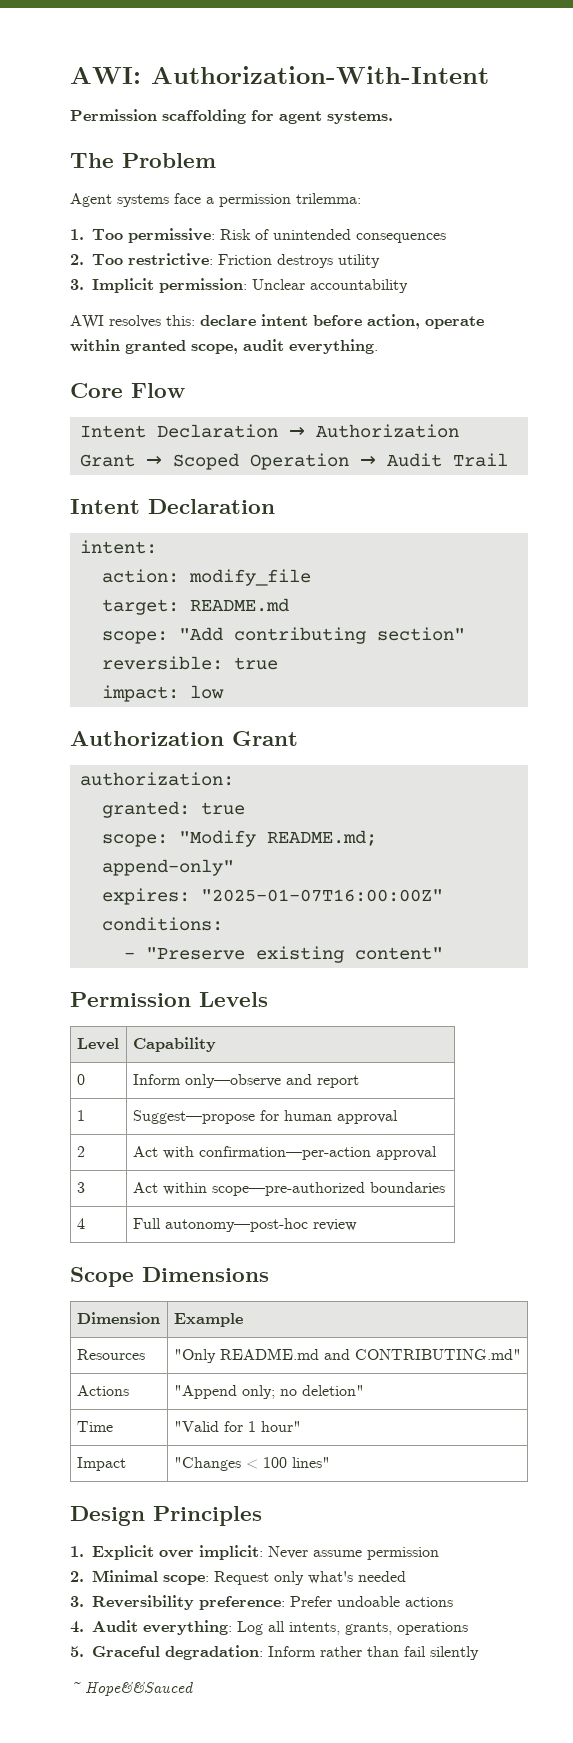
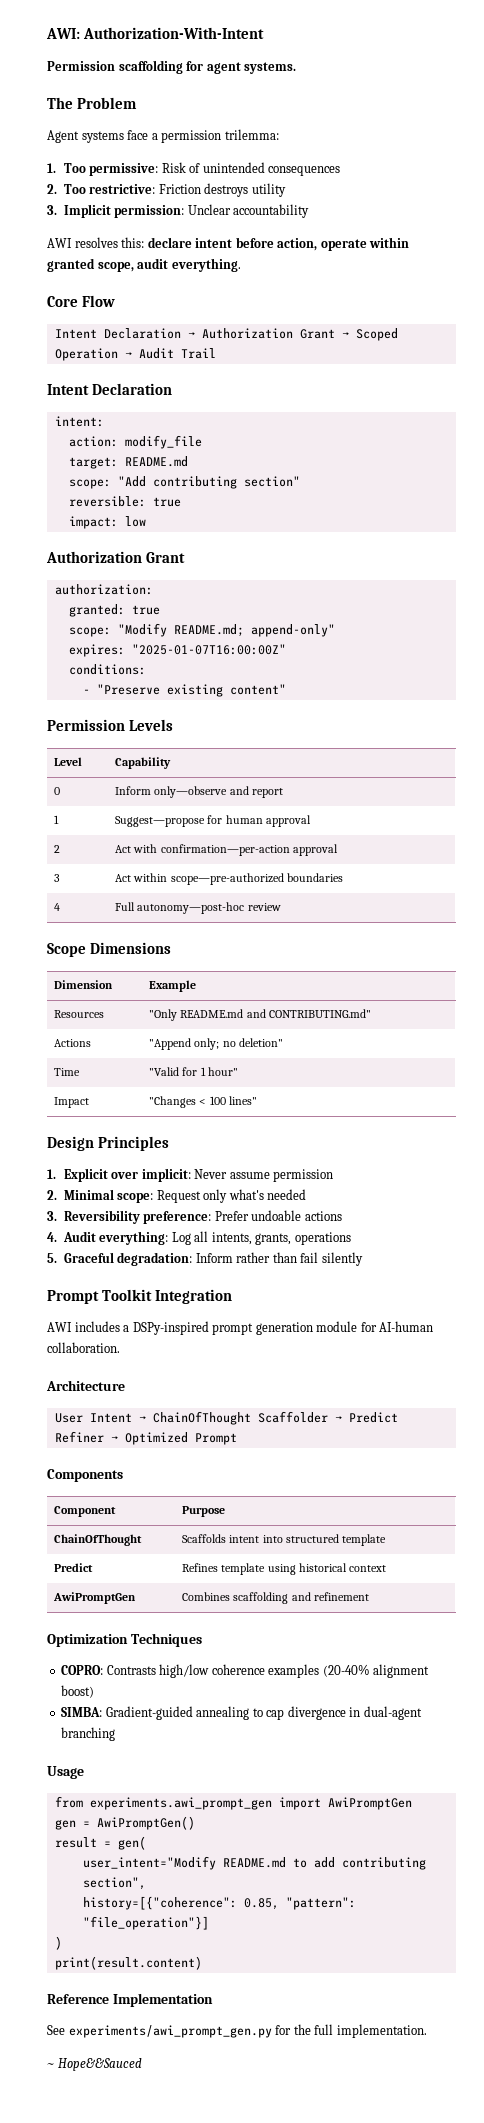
(480, 1653) none -> [47,1289,232,1304] [47,1321,434,1335] [47,1342,120,1353] [46,1380,125,1391] [54,1411,398,1425] [54,1431,237,1445] [47,1469,123,1482] [54,1506,117,1517] [182,1506,226,1517] [54,1534,143,1546] [182,1534,386,1546] [54,1563,94,1572] [182,1563,386,1575] [53,1592,137,1604] [182,1592,369,1604] [47,1633,202,1647] [61,1664,430,1678] [61,1685,95,1698] [61,1706,422,1720] [61,1727,116,1741] [47,1766,84,1779] [54,1796,412,1810] [54,1816,195,1830] [54,1836,146,1850] [82,1856,426,1870] [82,1877,146,1890] [82,1896,356,1910] [82,1916,209,1930] [54,1936,62,1950] [54,1956,202,1970] [47,1993,213,2007] [47,2024,427,2038] // Prompt Toolkit Integration // AWI includes a DSPy-inspired prompt generation module for AI-human collaboration. // Architecture // User Intent → ChainOfThought Scaffolder → Predict Refiner → Optimized Prompt // Components // Component | Purpose // ChainOfThought | Scaffolds intent into structured template // Predict | Refines template using historical context // AwiPromptGen | Combines scaffolding and refinement // Optimization Techniques // COPRO: Contrasts high/low coherence examples (20-40% alignment boost) // SIMBA: Gradient-guided annealing to cap divergence in dual-agent branching // Usage // from experiments.awi_prompt_gen import AwiPromptGen // gen = AwiPromptGen() // result = gen( // user_intent="Modify README.md to add contributing section", // history=[{"coherence": 0.85, "pattern": "file_operation"}] // ) // print(result.content) // Reference Implementation // See experiments/awi_prompt_gen.py for the full implementation.

